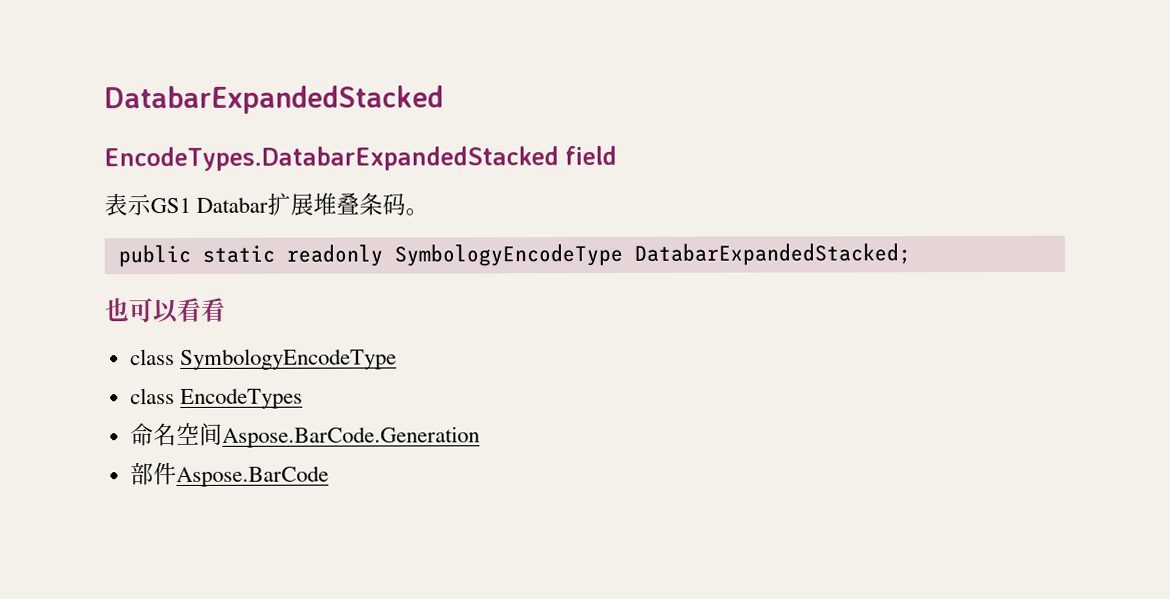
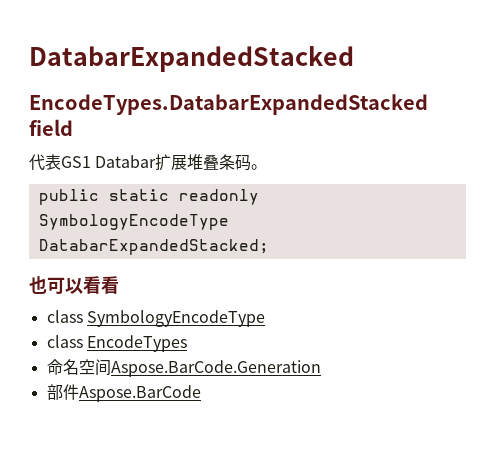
[104,193,151,217] 表示 -> [29,154,61,171] 代表

